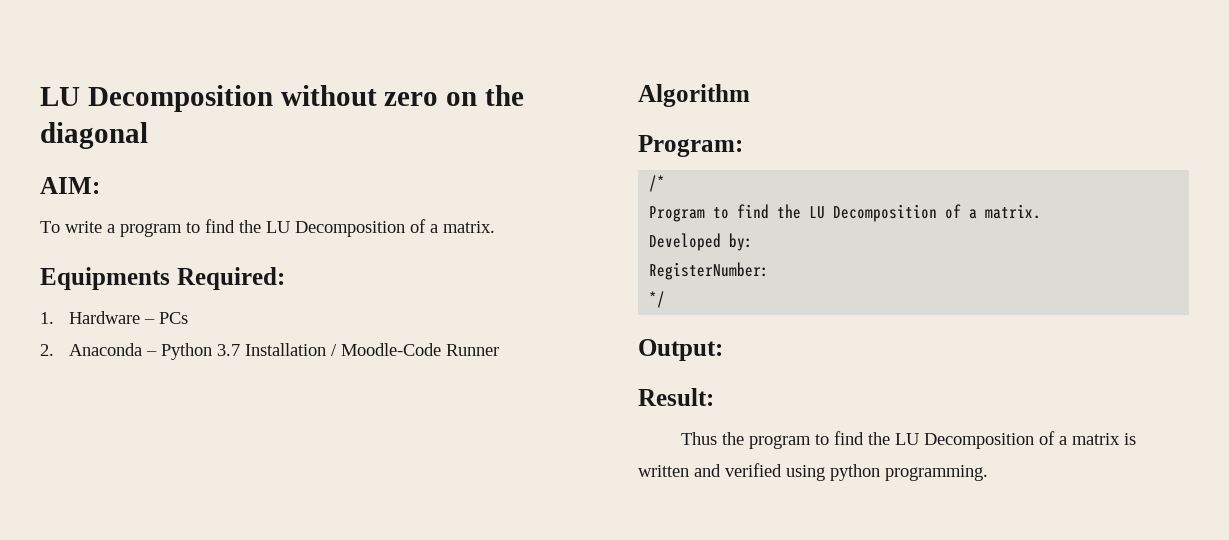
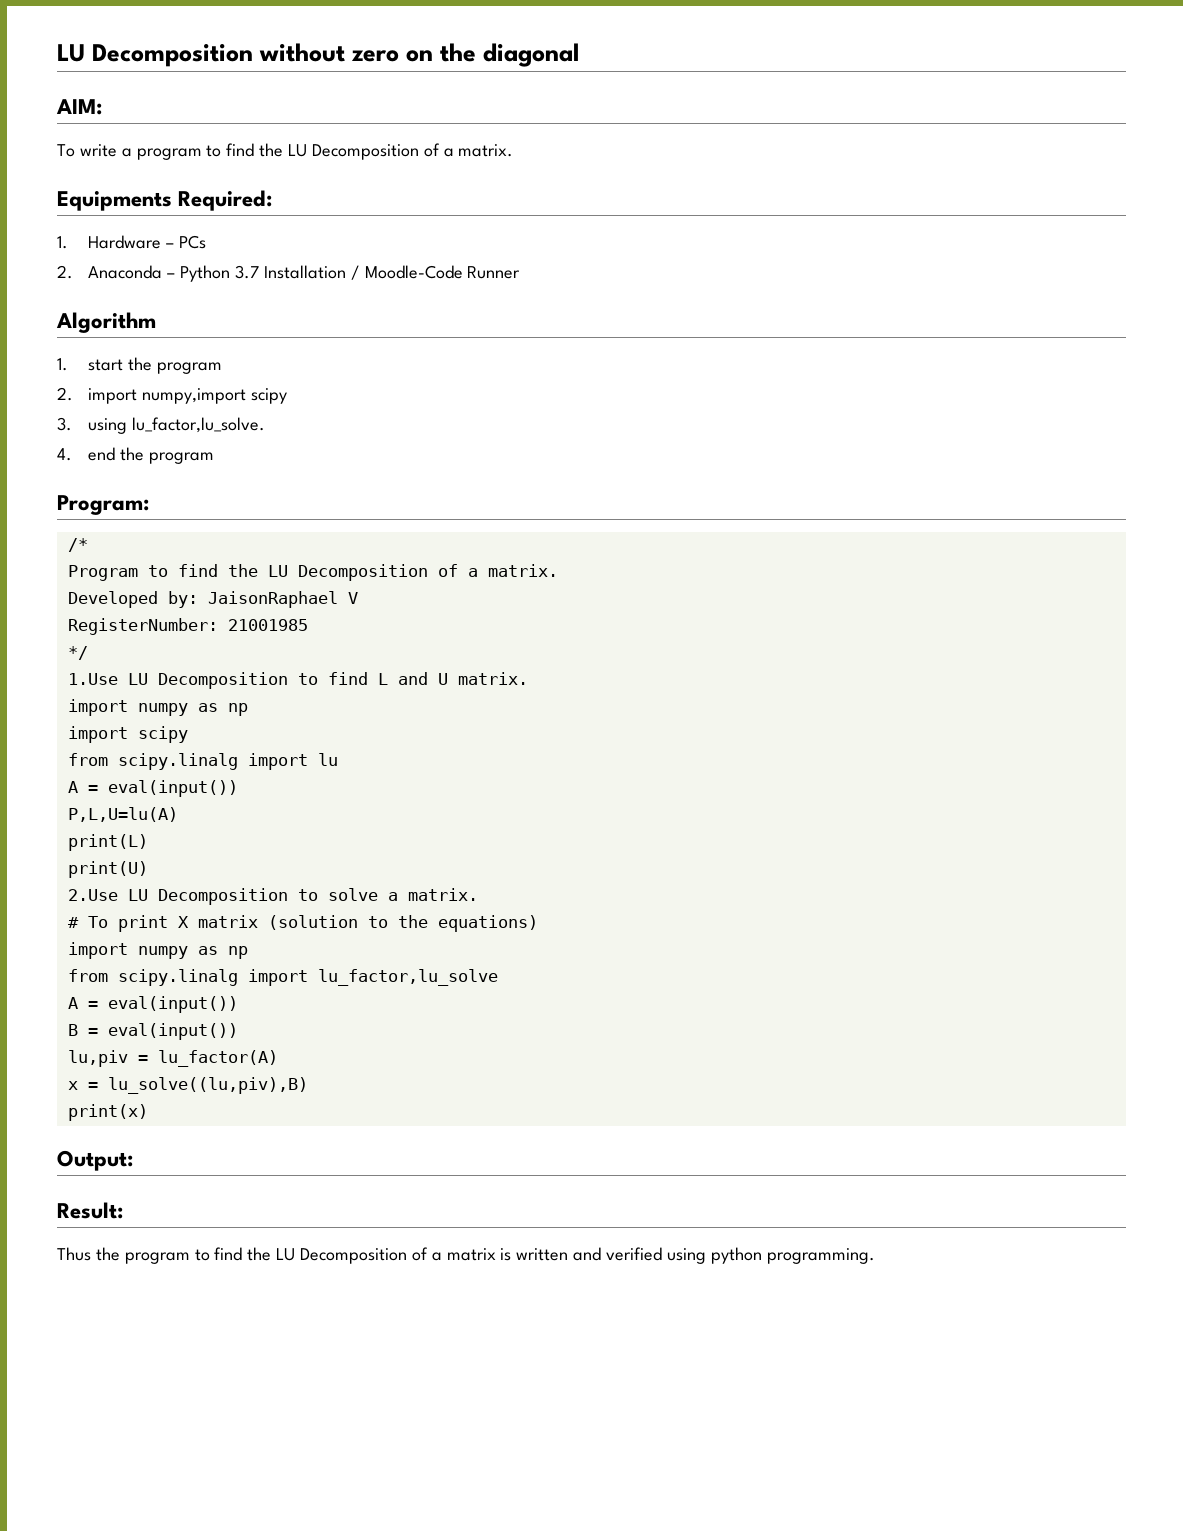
(750, 95) none -> [57,357,223,374] [57,387,288,404] [57,417,266,434] [57,447,215,464] // 1. start the program // 2. import numpy,import scipy // 3. using lu_factor,lu_solve. // 4. end the program
(754, 242) none -> [207,591,358,608] JaisonRaphael V
(770, 271) none -> [227,619,308,631] 21001985
(666, 299) none -> [67,672,528,689] [67,699,248,716] [67,726,188,743] [67,753,338,770] [67,780,238,797] [67,807,178,822] [67,834,148,851] [67,861,148,878] [67,888,478,905] [67,915,538,932] [67,942,248,959] [67,969,498,986] [67,996,238,1013] [67,1023,238,1040] [67,1050,278,1067] [67,1077,308,1094] [67,1104,148,1121] // 1.Use LU Decomposition to find L and U matrix. // import numpy as np // import scipy // from scipy.linalg import lu // A = eval(input()) // P,L,U=lu(A) // print(L) // print(U) // 2.Use LU Decomposition to solve a matrix. // # To print X matrix (solution to the equations) // import numpy as np // from scipy.linalg import lu_factor,lu_solve // A = eval(input()) // B = eval(input()) // lu,piv = lu_factor(A) // x = lu_solve((lu,piv),B) // print(x)

